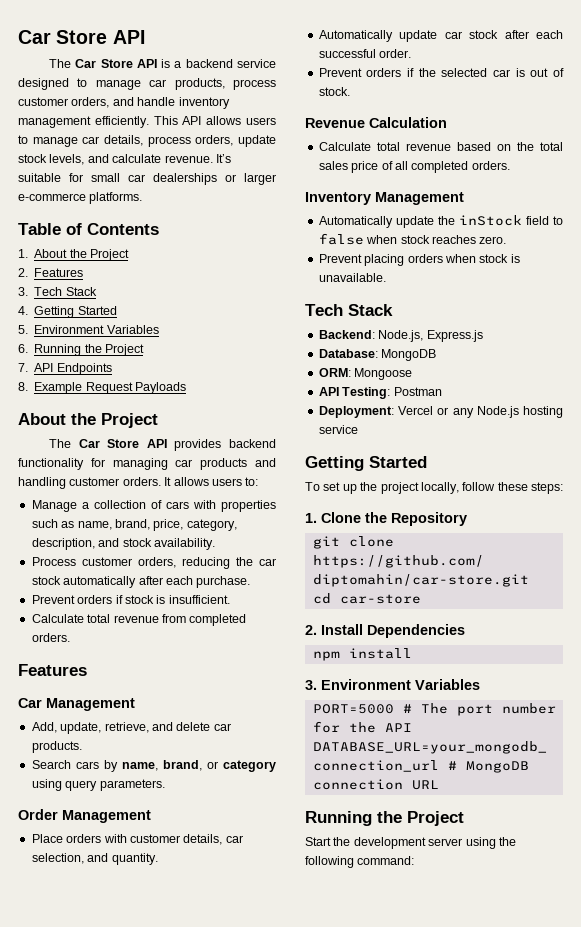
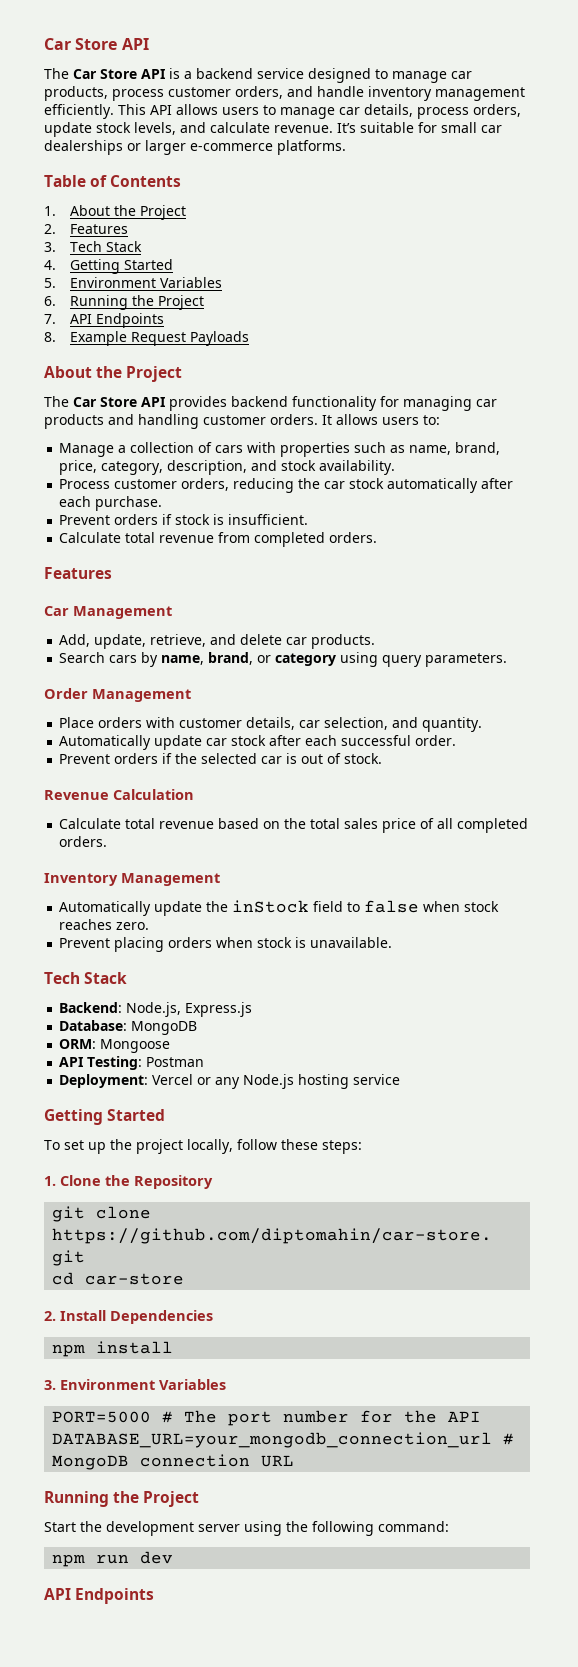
(415, 860) none -> [52,1551,174,1567] [44,1588,155,1604] // npm run dev // API Endpoints

